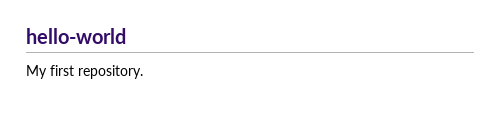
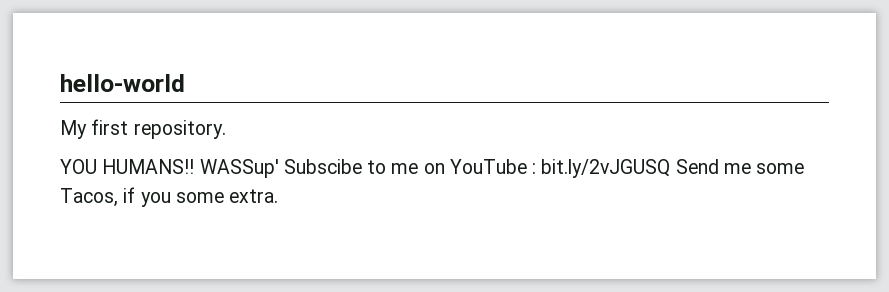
(143, 72) none -> [60,159,805,178] [60,187,279,207] // YOU HUMANS!! WASSup' Subscibe to me on YouTube : bit.ly/2vJGUSQ Send me some Tacos, if you some extra.

